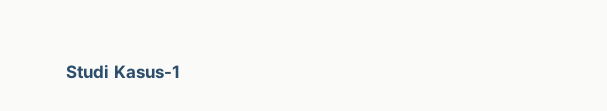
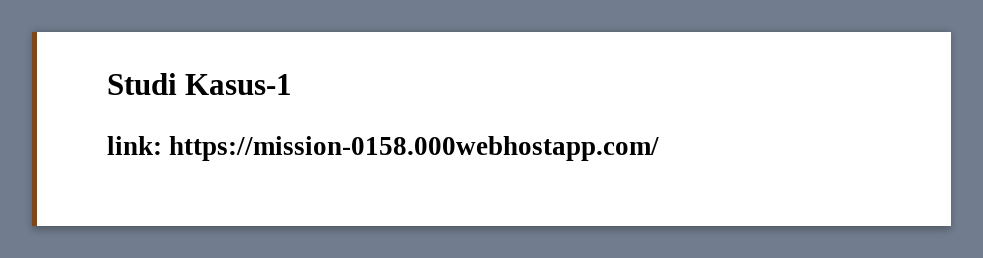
(180, 72) none -> [107,136,660,161] // link: https://mission-0158.000webhostapp.com/

